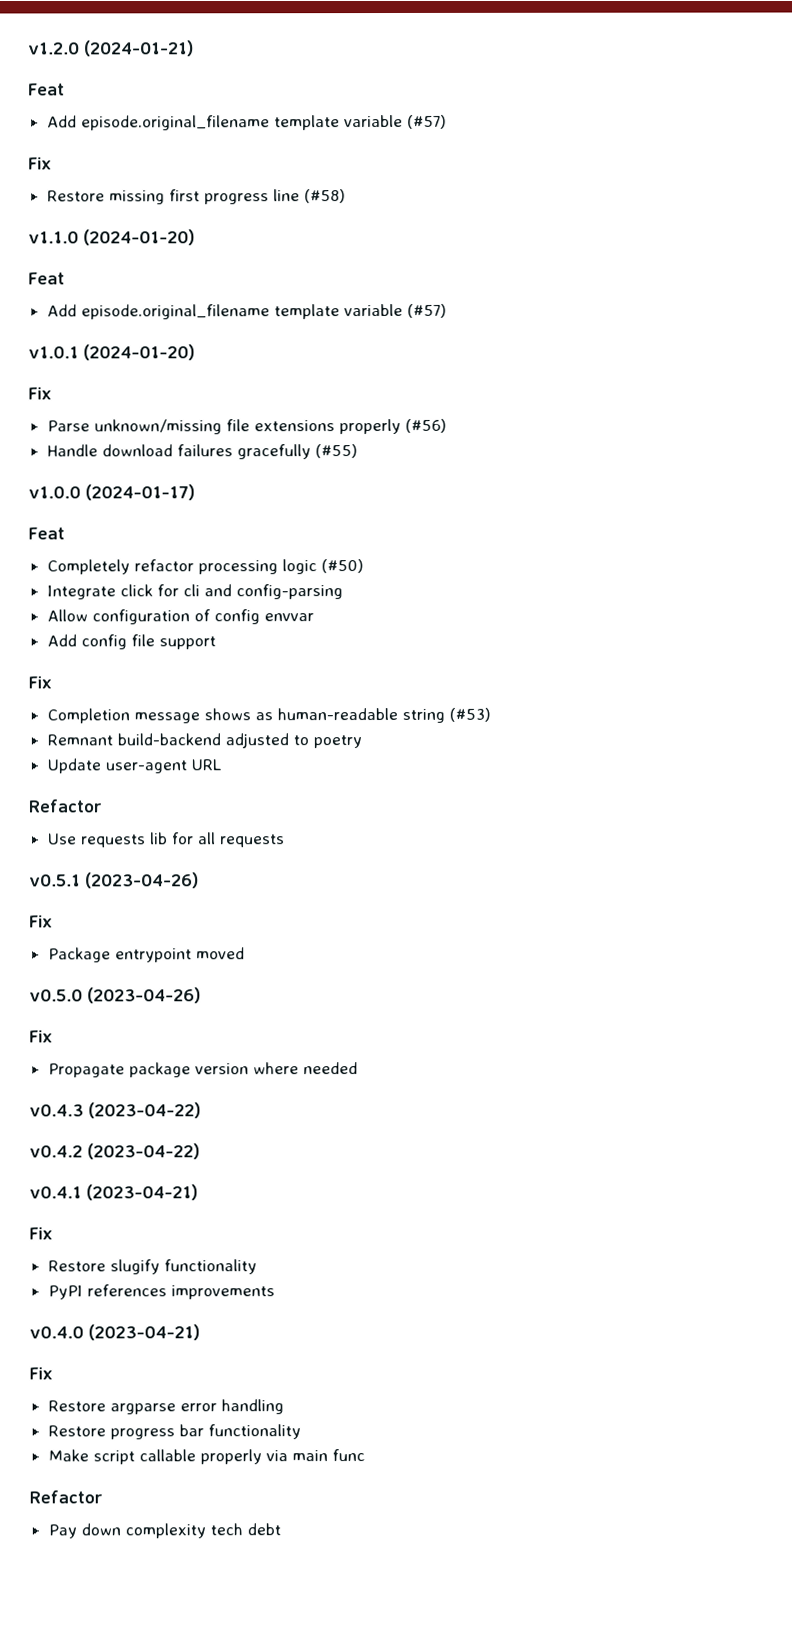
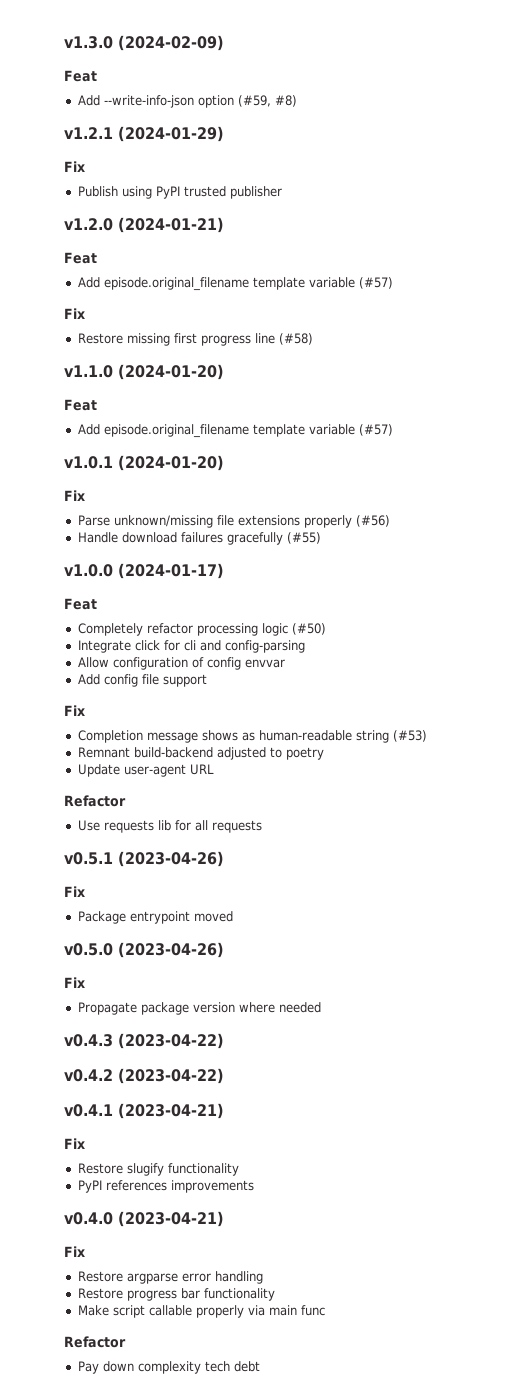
(28, 48) none -> [64,35,224,51] [64,70,97,82] [77,95,297,108] [64,126,224,142] [64,161,85,172] [77,186,282,199] v1.3.0 (2024-02-09) // Feat // Add --write-info-json option (#59, #8) // v1.2.1 (2024-01-29) // Fix // Publish using PyPI trusted publisher //

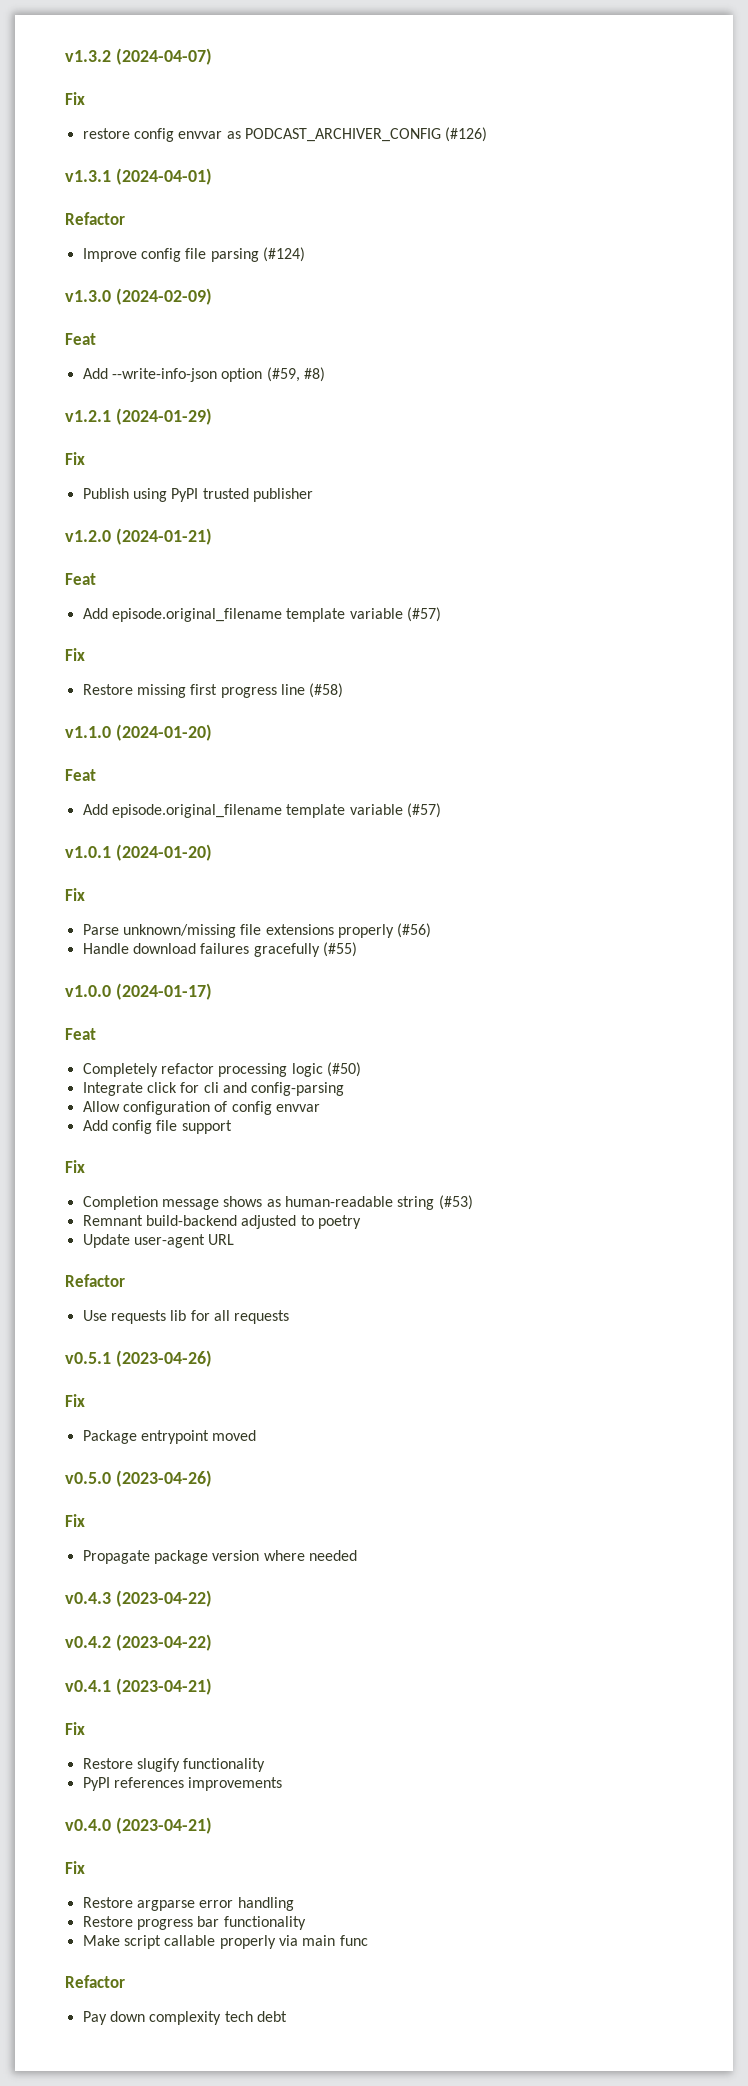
(64, 42) none -> [65,48,212,65] [65,92,85,105] [82,127,488,142] [65,168,212,185] [65,212,125,225] [82,247,305,262] v1.3.2 (2024-04-07) // Fix // restore config envvar as PODCAST_ARCHIVER_CONFIG (#126) // v1.3.1 (2024-04-01) // Refactor // Improve config file parsing (#124) //

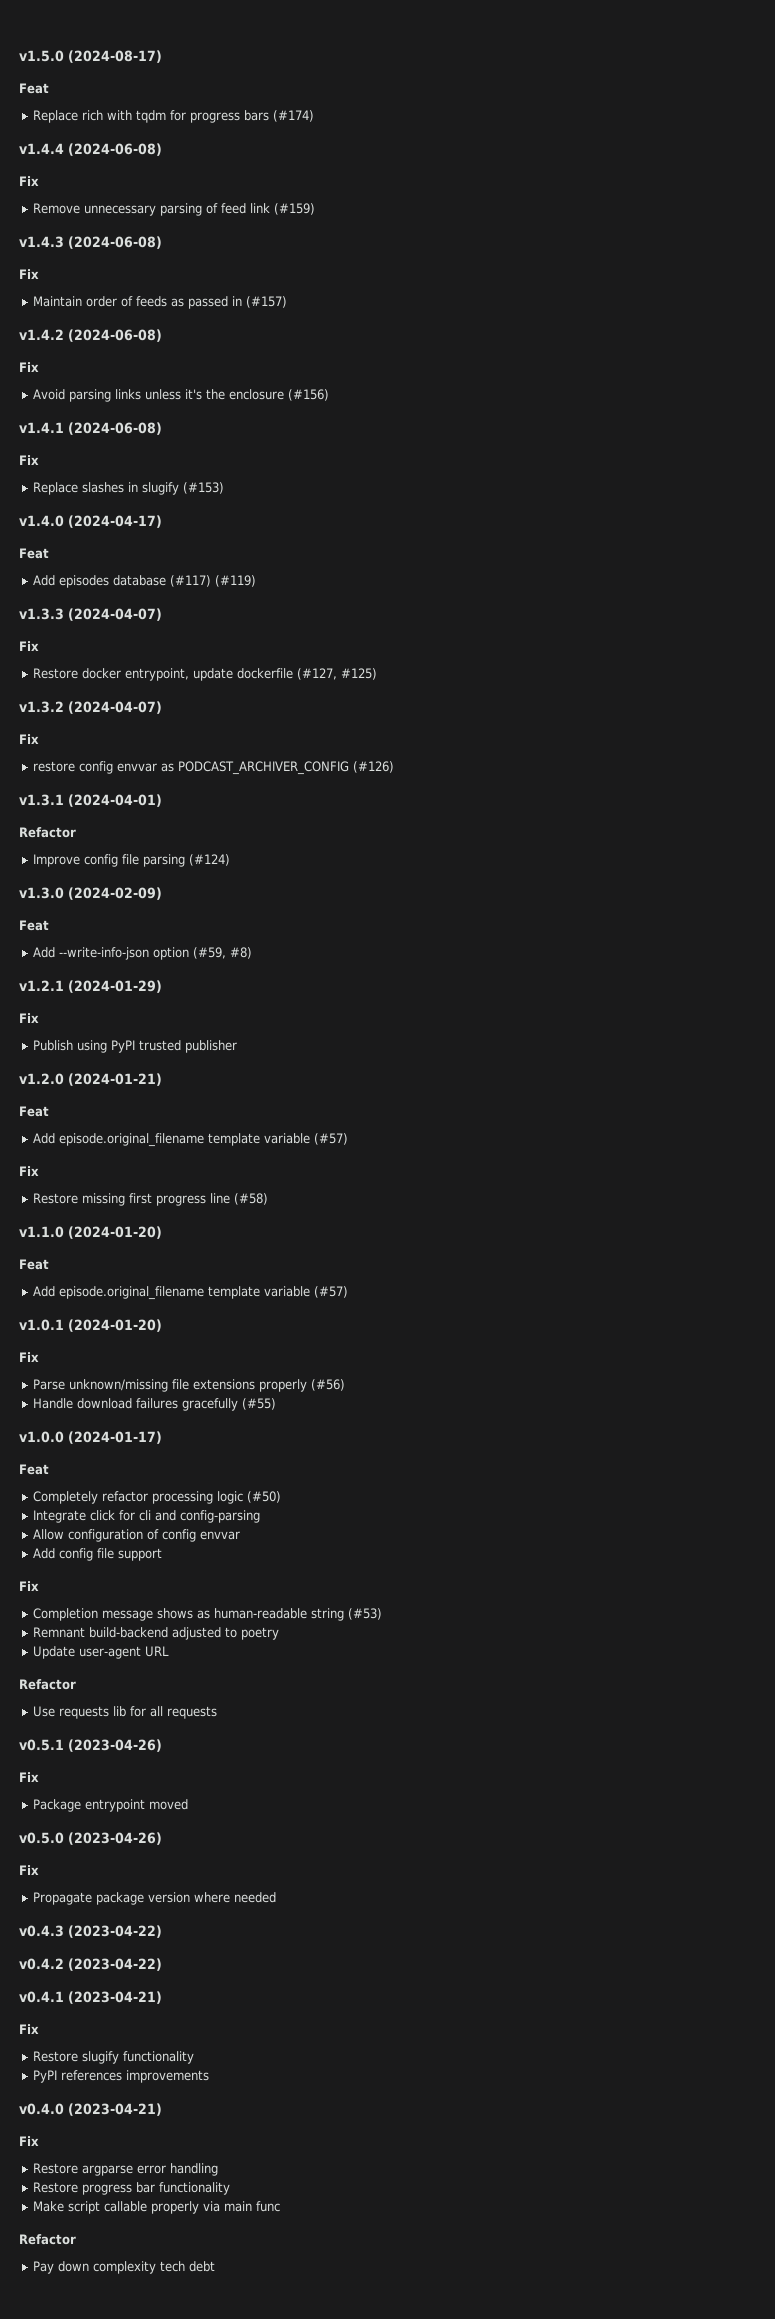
(65, 56) none -> [19,50,162,63] [19,83,49,94] [32,110,314,123] [19,143,162,156] [19,176,39,186] [32,203,315,216] [19,236,162,249] [19,269,39,279] [32,296,287,309] [19,329,162,342] [19,362,39,372] [32,389,329,402] [19,422,162,435] [19,455,39,465] [32,482,224,495] [19,515,162,528] [19,548,49,559] [32,575,256,588] [19,608,162,621] [19,641,39,651] [32,668,377,681] v1.5.0 (2024-08-17) // Feat // Replace rich with tqdm for progress bars (#174) // v1.4.4 (2024-06-08) // Fix // Remove unnecessary parsing of feed link (#159) // v1.4.3 (2024-06-08) // Fix // Maintain order of feeds as passed in (#157) // v1.4.2 (2024-06-08) // Fix // Avoid parsing links unless it's the enclosure (#156) // v1.4.1 (2024-06-08) // Fix // Replace slashes in slugify (#153) // v1.4.0 (2024-04-17) // Feat // Add episodes database (#117) (#119) // v1.3.3 (2024-04-07) // Fix // Restore docker entrypoint, update dockerfile (#127, #125) //

